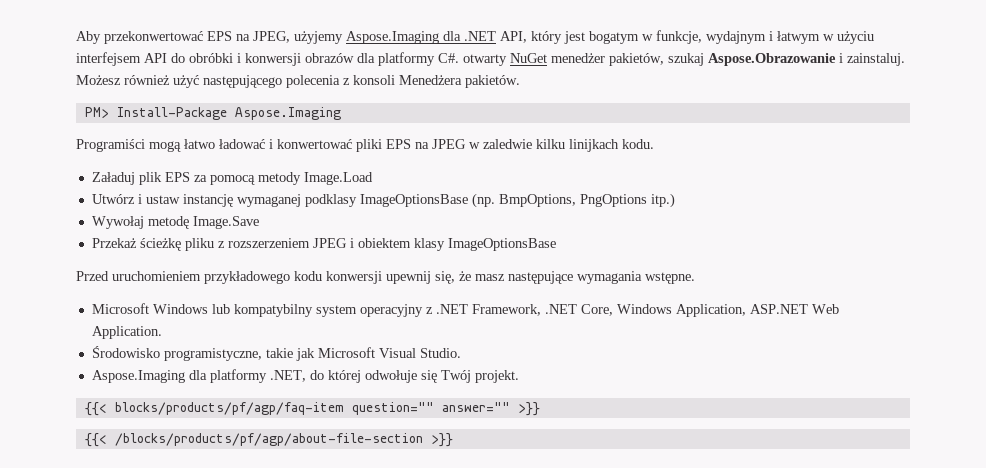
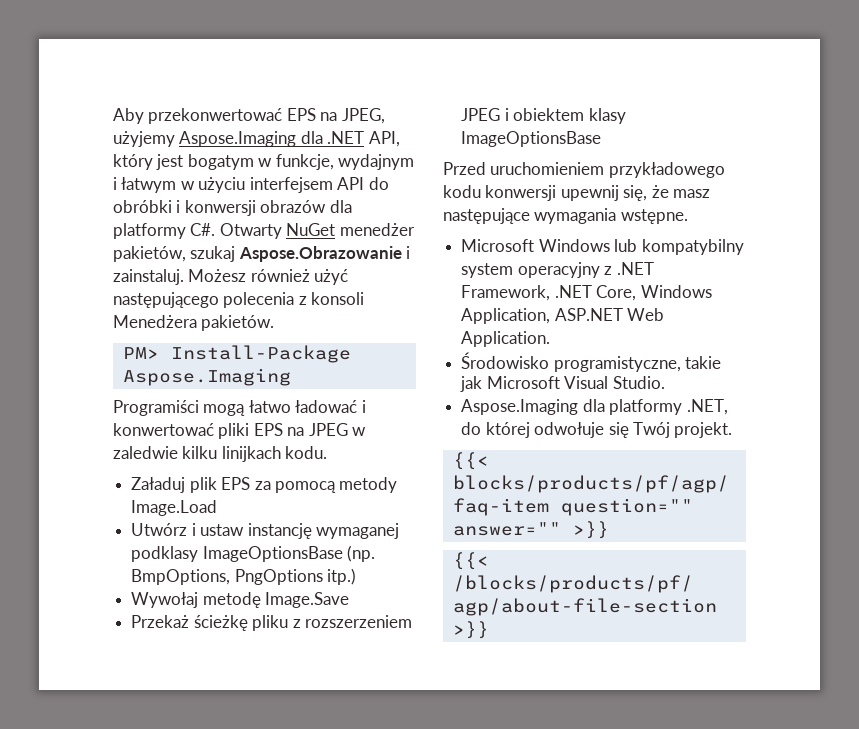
[463,54,507,66] otwarty -> [219,223,282,239] Otwarty

